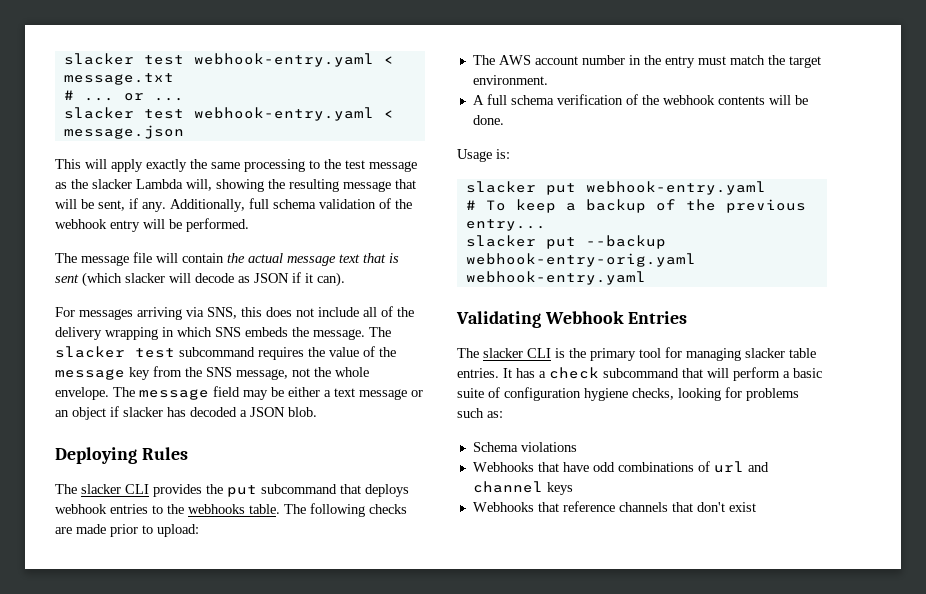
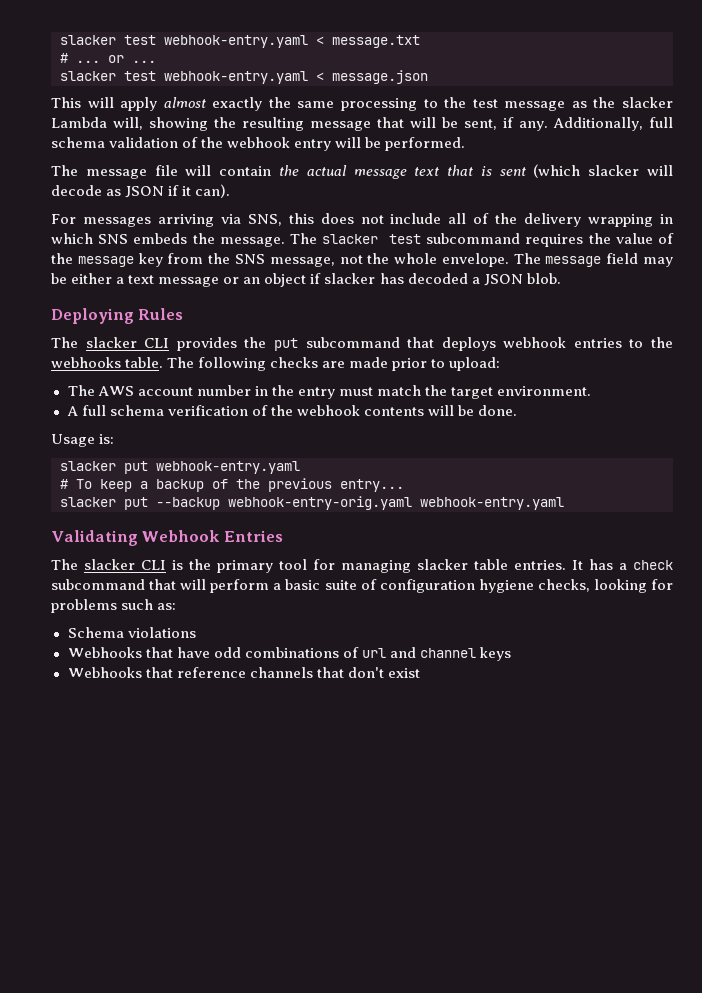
(143, 165) none -> [163,97,206,108] almost

